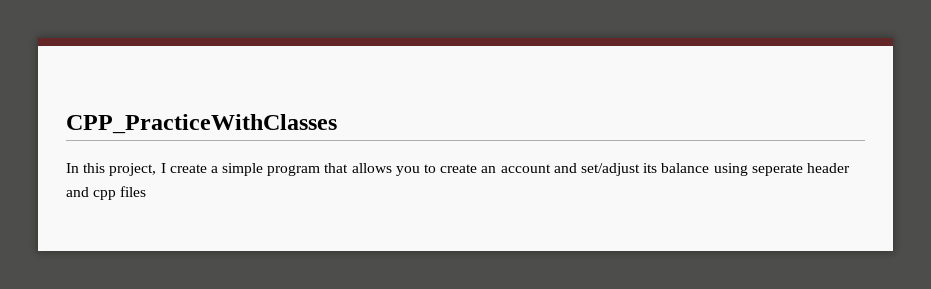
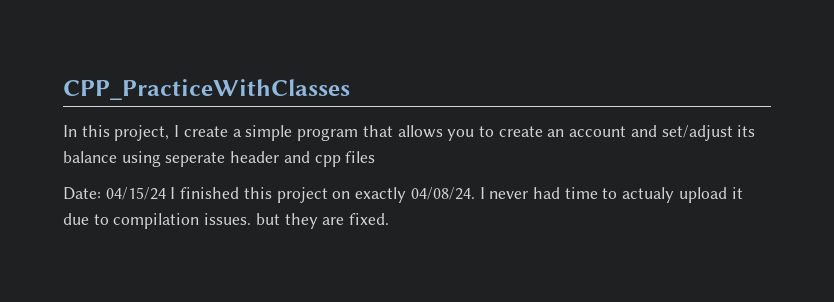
(147, 191) none -> [63,187,743,203] [63,213,390,229] // Date: 04/15/24 I finished this project on exactly 04/08/24. I never had time to actualy upload it due to compilation issues. but they are fixed.

